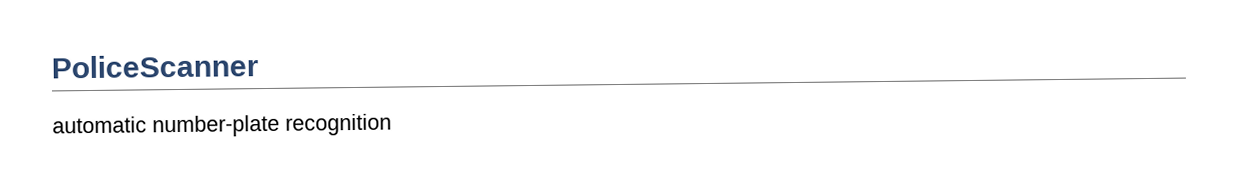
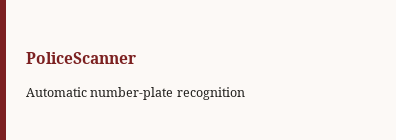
[52,116,147,134] automatic -> [26,87,87,97] Automatic

